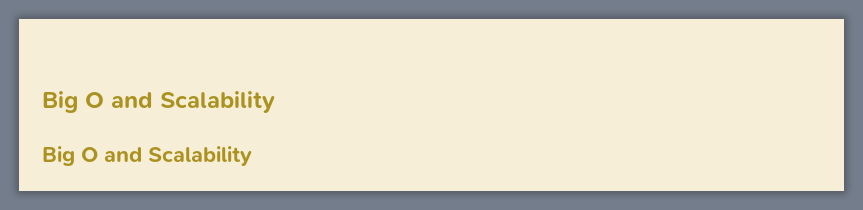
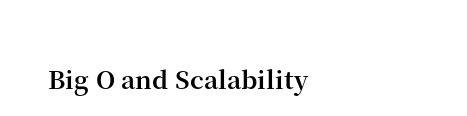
[42,91,275,113] [42,146,252,166] Big O and Scalability // Big O and Scalability -> [48,69,309,96] Big O and Scalability

